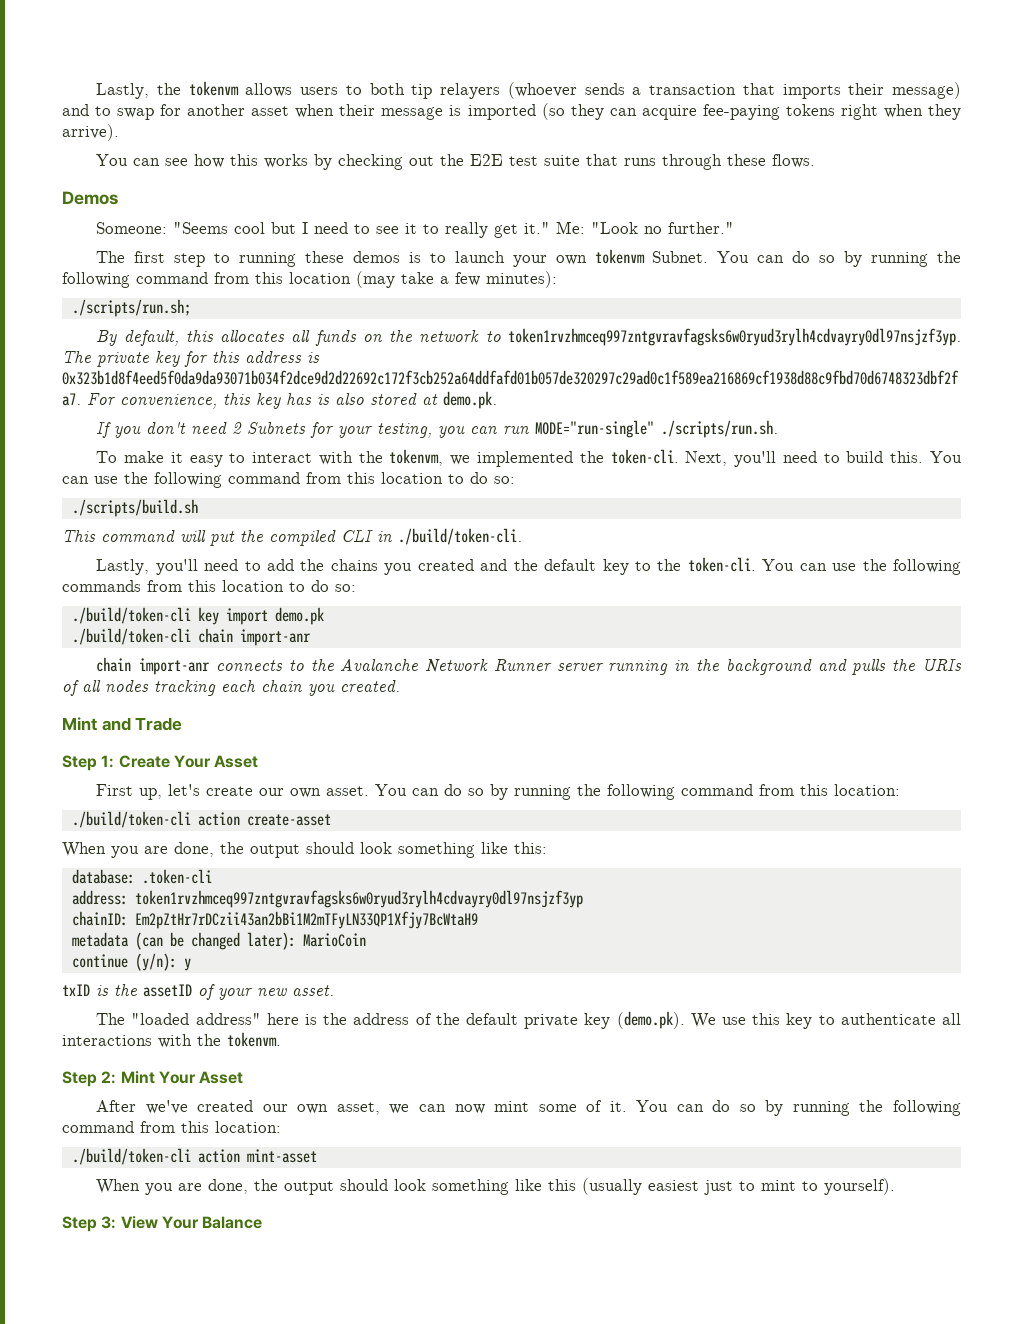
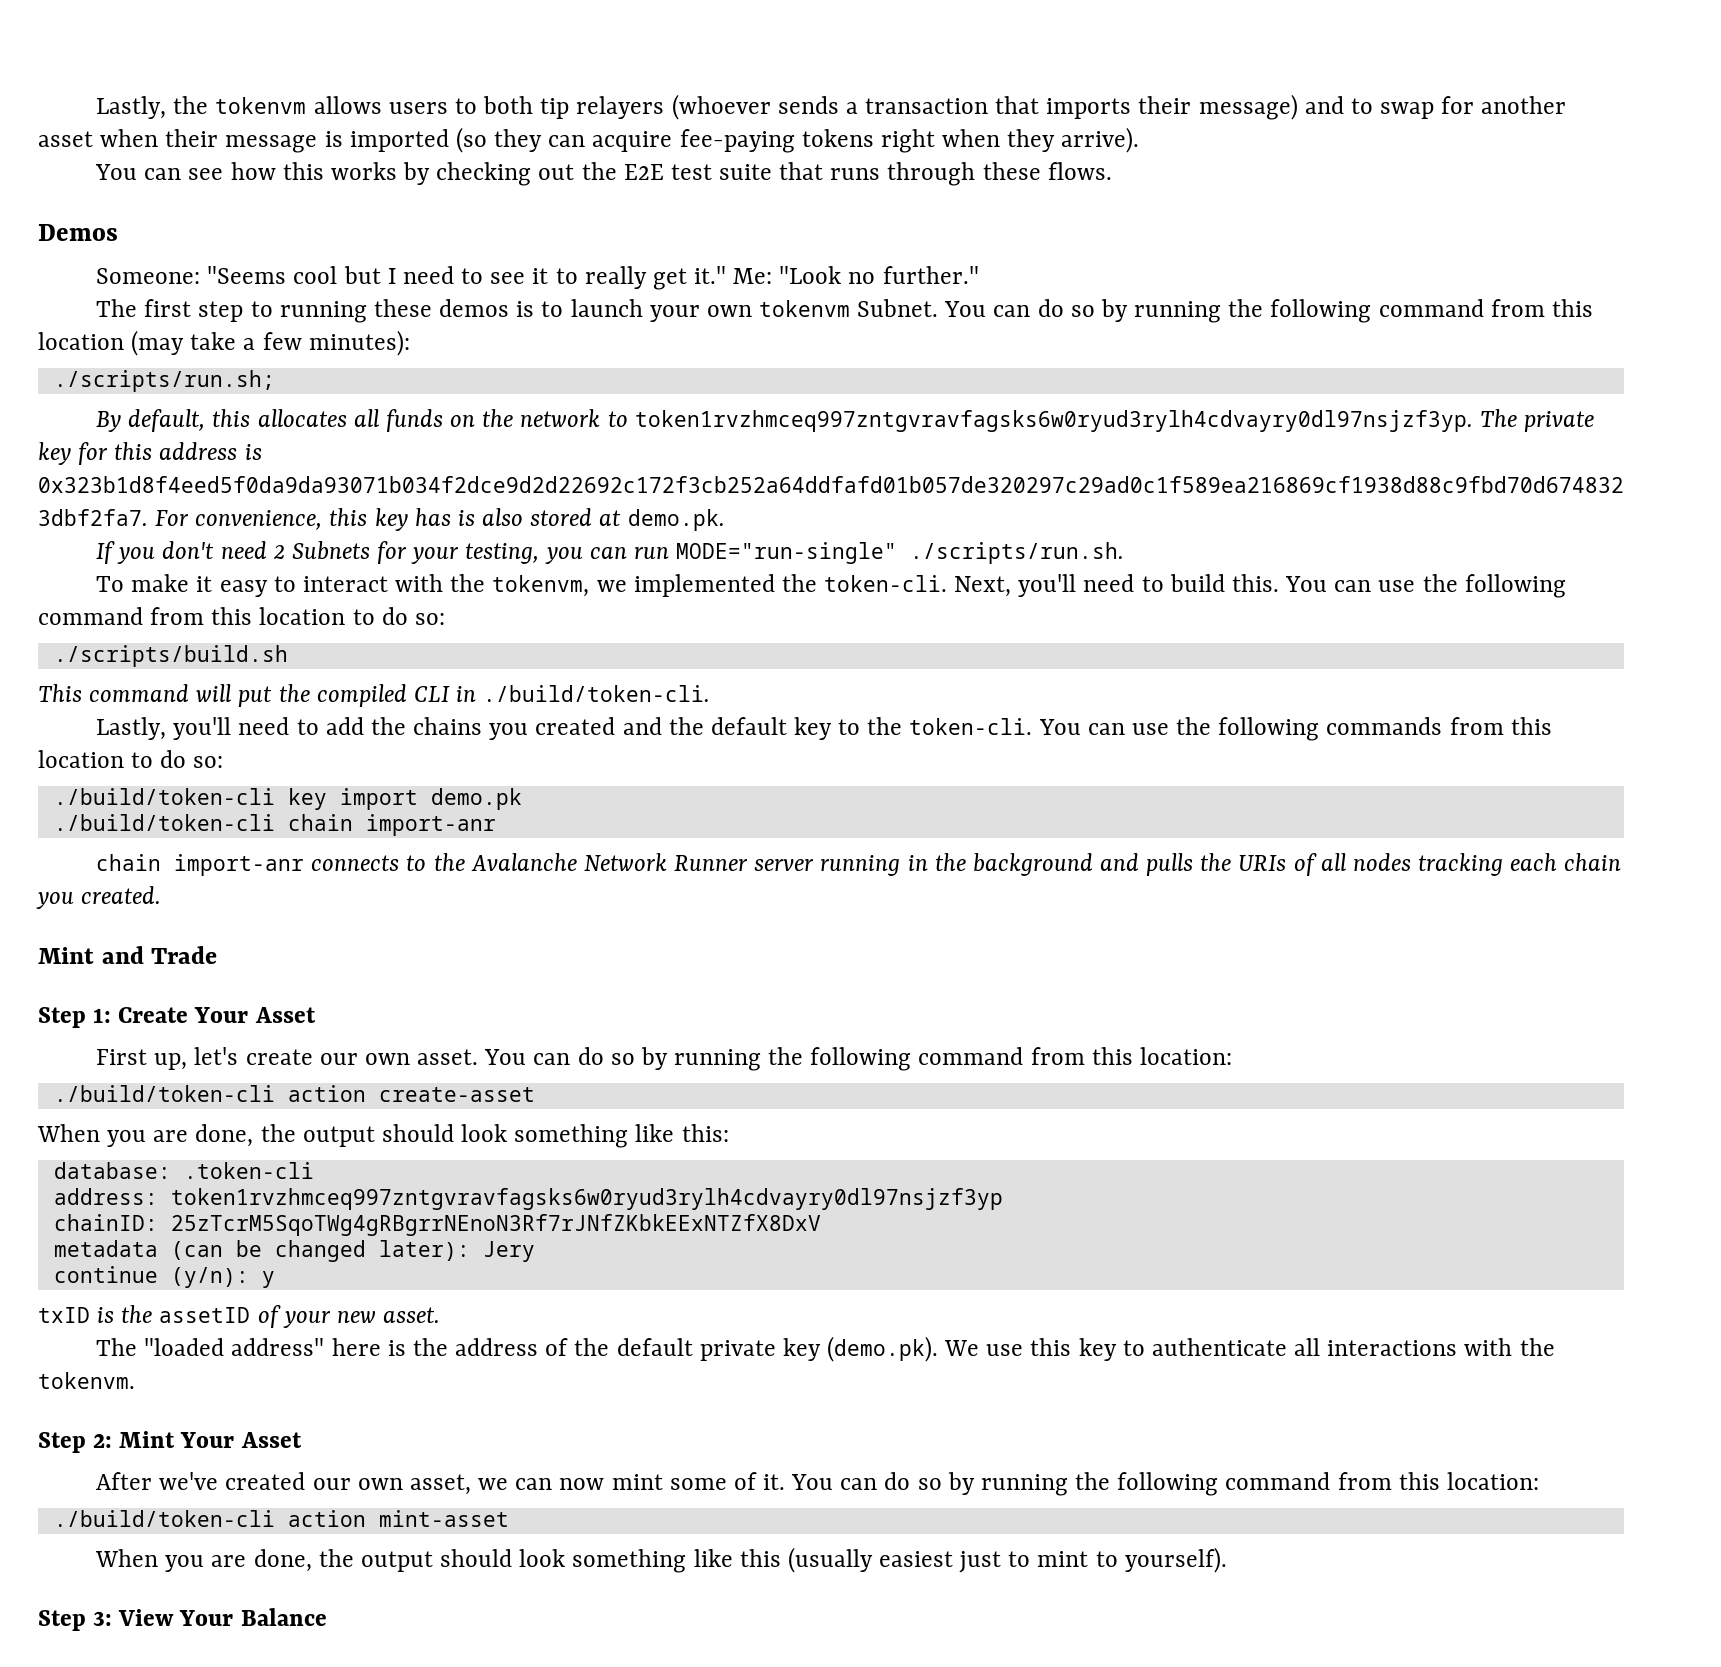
[134,911,478,929] Em2pZtHr7rDCzii43an2bBi1M2mTFyLN33QP1Xfjy7BcWtaH9 -> [170,1214,821,1236] 25zTcrM5SqoTWg4gRBgrrNEnoN3Rf7rJNfZKbkEExNTZfX8DxV
[302,933,366,947] MarioCoin -> [482,1241,535,1262] Jery

